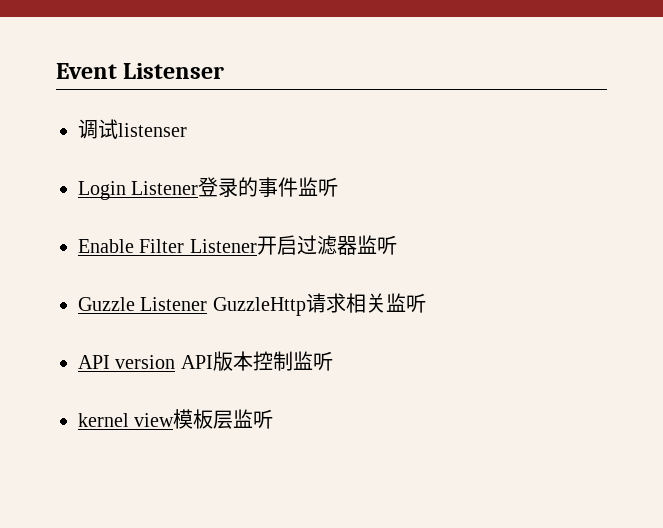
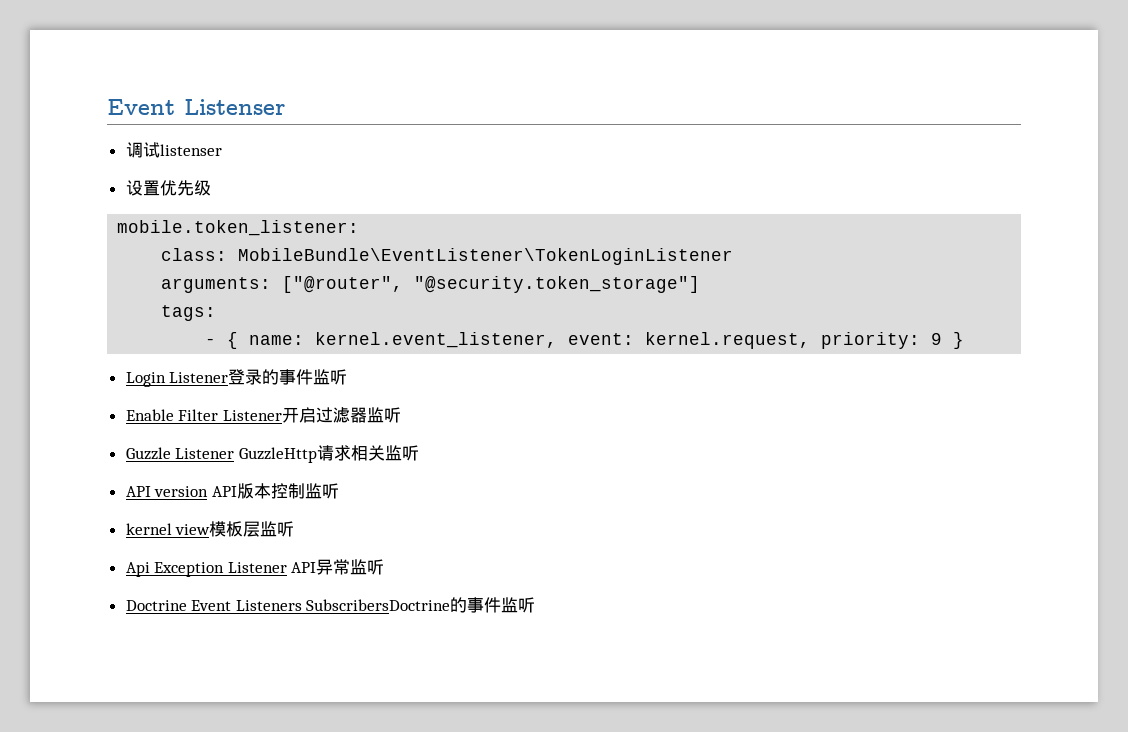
(187, 130) none -> [125,180,211,196] [117,220,360,236] [161,248,734,265] [161,276,701,293] [161,305,217,321] [205,332,965,349] // 设置优先级 // mobile.token_listener: // class: MobileBundle\EventListener\TokenLoginListener // arguments: ["@router", "@security.token_storage"] // tags: // - { name: kernel.event_listener, event: kernel.request, priority: 9 }
(274, 419) none -> [125,559,385,577] [125,597,536,613] // Api Exception Listener API异常监听 // Doctrine Event Listeners SubscribersDoctrine的事件监听

